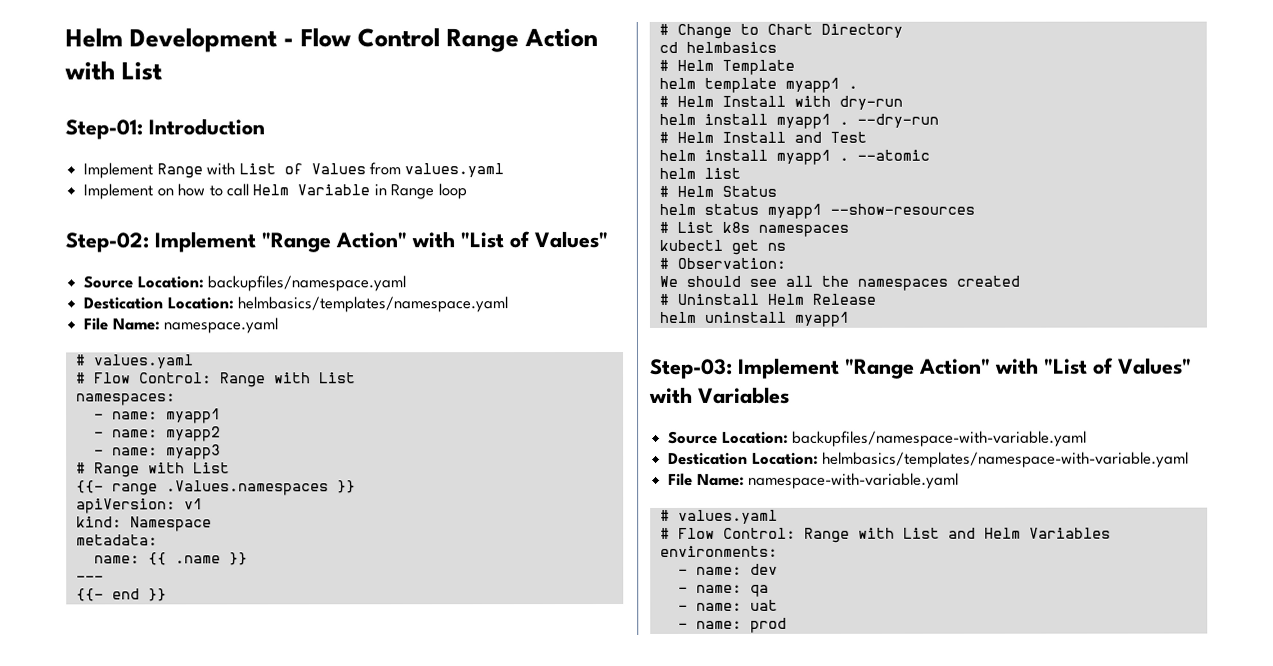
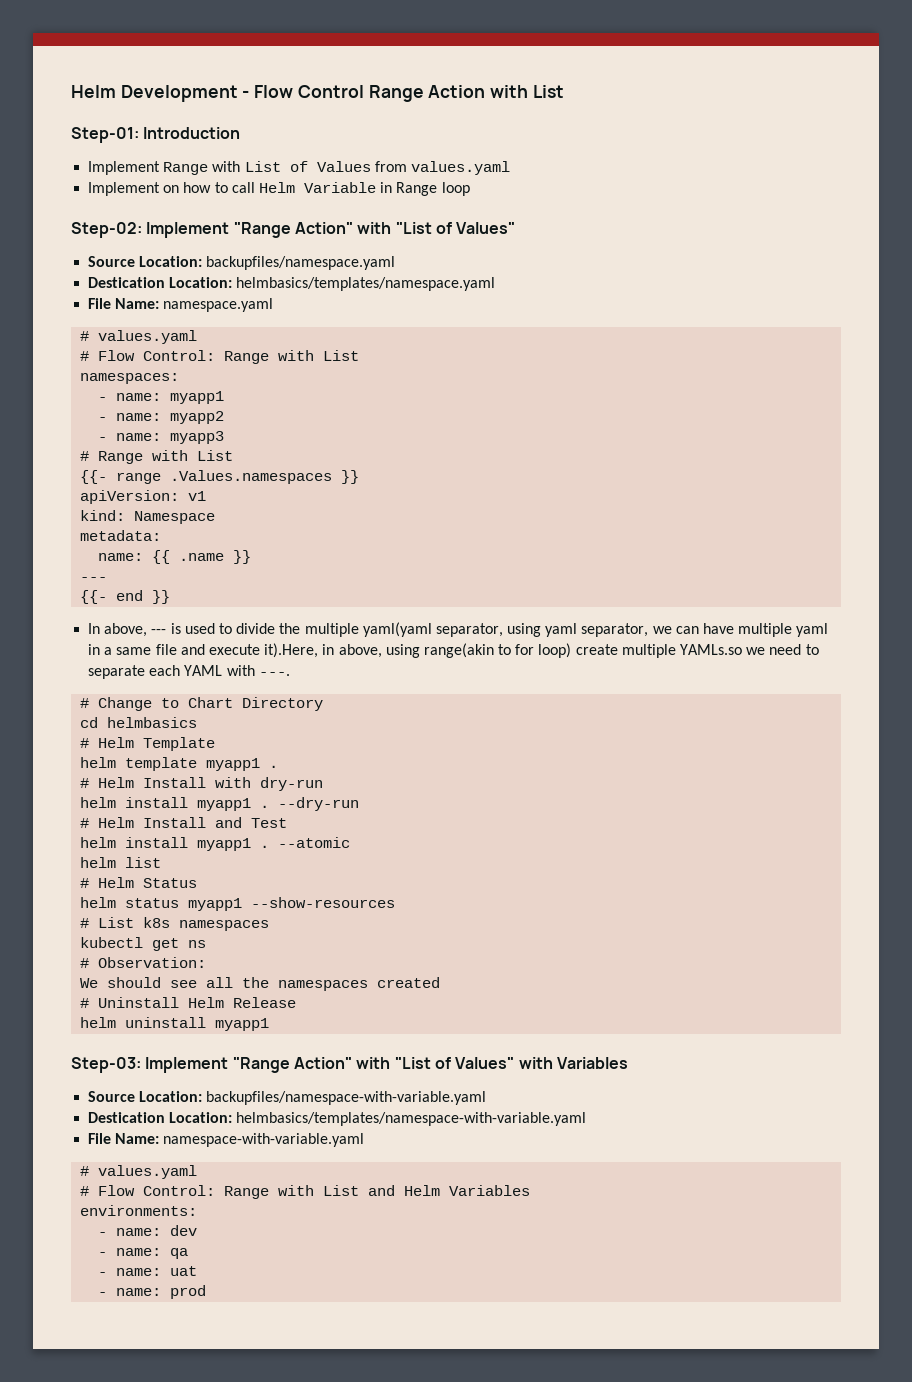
(167, 595) none -> [88,622,829,637] [88,643,819,658] [88,665,290,679] // In above, --- is used to divide the multiple yaml(yaml separator, using yaml separator, we can have multiple yaml in a same file and execute it).Here, in above, using range(akin to for loop) create multiple YAMLs.so we need to separate each YAML with ---.

